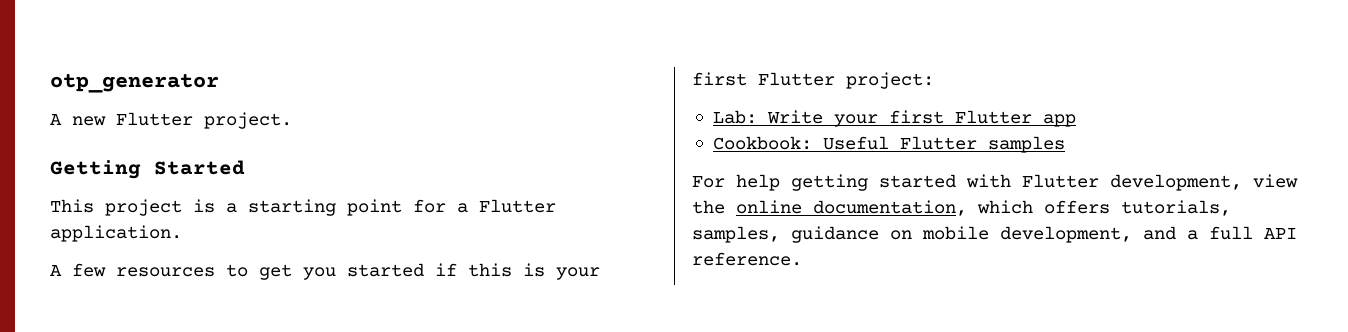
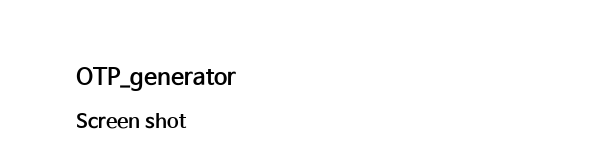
[50,74,219,93] [50,112,292,129] [50,160,245,179] [50,199,556,216] [50,225,182,242] [50,263,600,280] [692,72,934,89] [712,110,1076,127] [712,136,1065,153] [692,174,1298,191] [692,200,1231,216] [692,226,1297,243] [692,252,802,266] otp_generator // A new Flutter project. // Getting Started // This project is a starting point for a Flutter application. // A few resources to get you started if this is your first Flutter project: // Lab: Write your first Flutter app // Cookbook: Useful Flutter samples // For help getting started with Flutter development, view the online documentation, which offers tutorials, samples, guidance on mobile development, and a full API reference. -> [76,67,236,91] [76,113,188,129] OTP_generator // Screen shot

